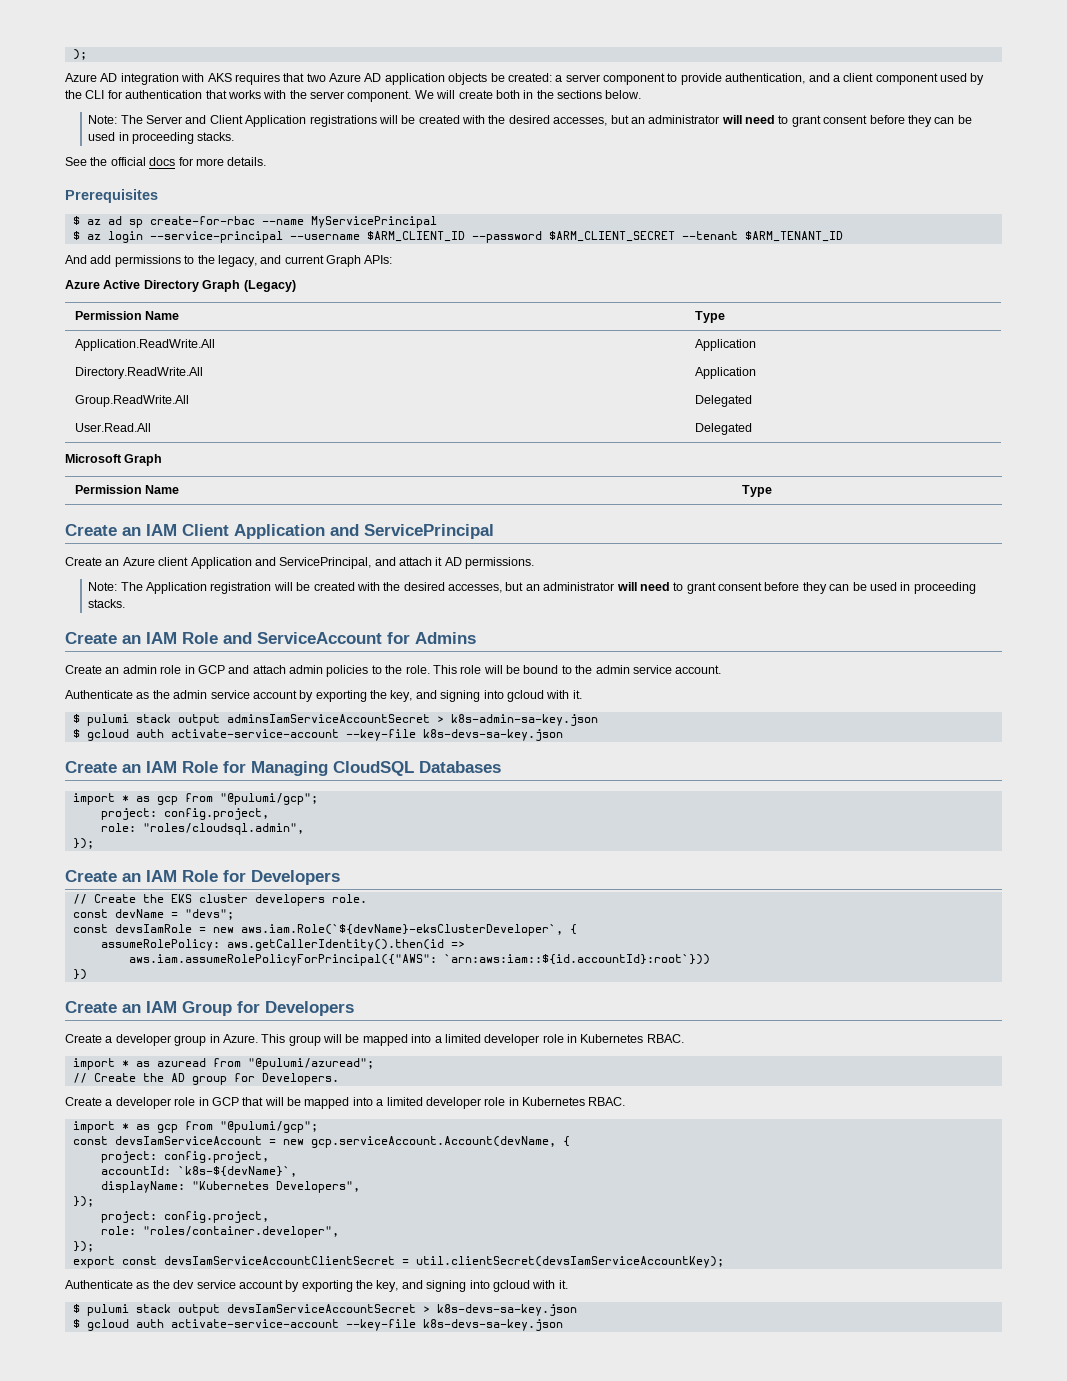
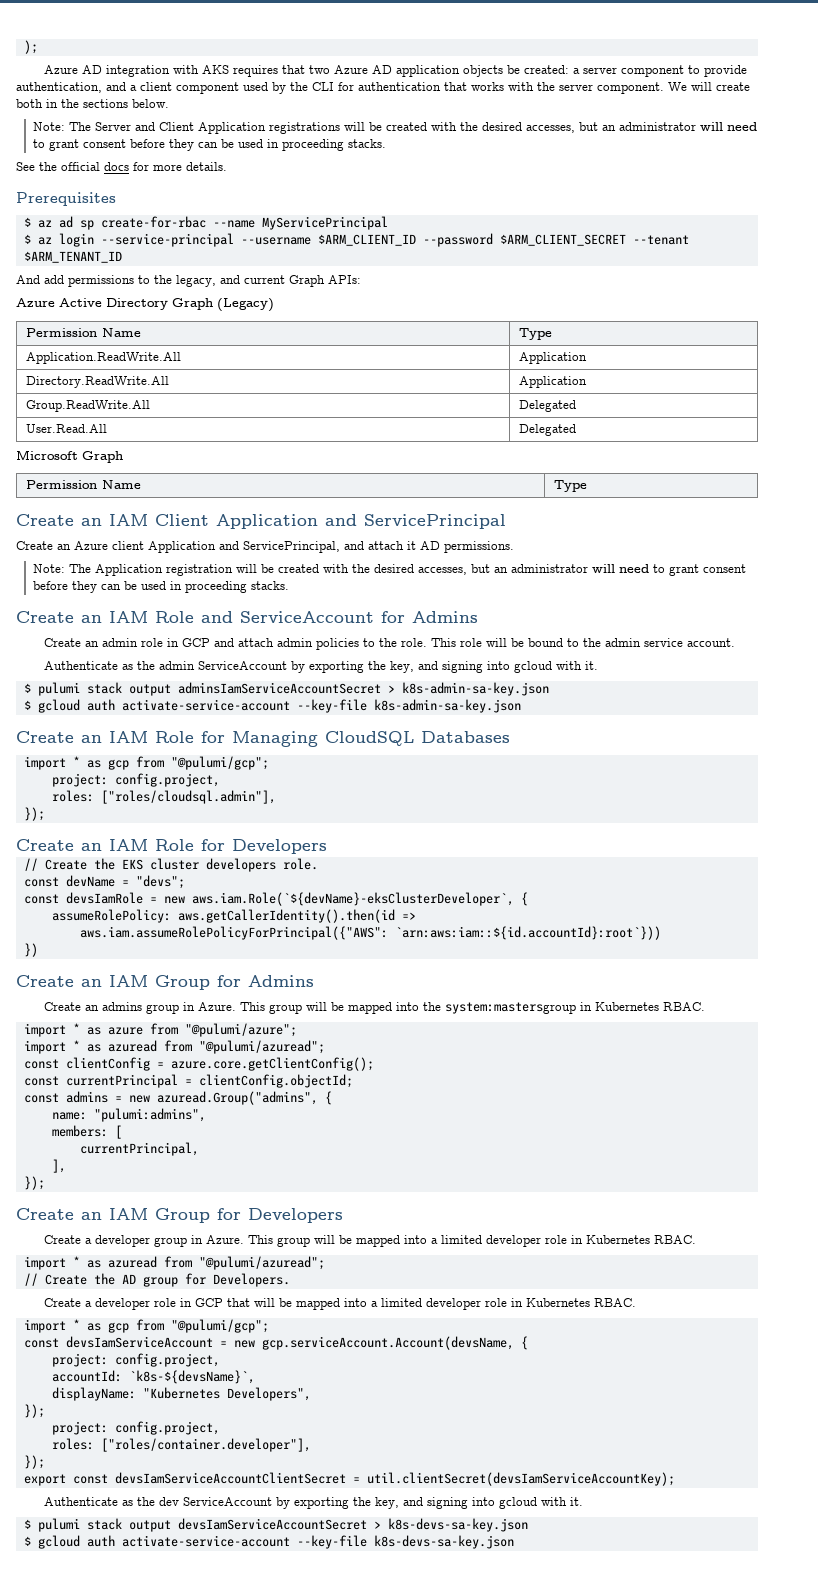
[210,690,297,699] service account -> [197,661,287,670] ServiceAccount
[422,729,563,741] k8s-devs-sa-key.json -> [373,699,521,713] k8s-admin-sa-key.json
[100,823,304,835] role: "roles/cloudsql.admin", -> [51,790,276,804] roles: ["roles/cloudsql.admin"],
(87, 974) none -> [16,975,314,990] [43,1002,705,1014] [23,1023,297,1037] [23,1040,325,1054] [23,1057,374,1071] [23,1074,353,1088] [23,1091,332,1105] [51,1108,206,1122] [51,1125,122,1139] [79,1142,199,1156] [51,1159,66,1173] [23,1176,45,1190] // Create an IAM Group for Admins // Create an admins group in Azure. This group will be mapped into the system:mastersgroup in Kubernetes RBAC. // import * as azure from "@pulumi/azure"; // import * as azuread from "@pulumi/azuread"; // const clientConfig = azure.core.getClientConfig(); // const currentPrincipal = clientConfig.objectId; // const admins = new azuread.Group("admins", { // name: "pulumi:admins", // members: [ // currentPrincipal, // ], // });
[310,1136,556,1148] gcp.serviceAccount.Account(devName, -> [261,1336,514,1350] gcp.serviceAccount.Account(devsName,
[177,1166,297,1177] `k8s-${devName}`, -> [128,1370,255,1384] `k8s-${devsName}`,
[100,1226,339,1238] role: "roles/container.developer", -> [51,1438,311,1452] roles: ["roles/container.developer"],
[196,1280,283,1289] service account -> [182,1497,272,1506] ServiceAccount

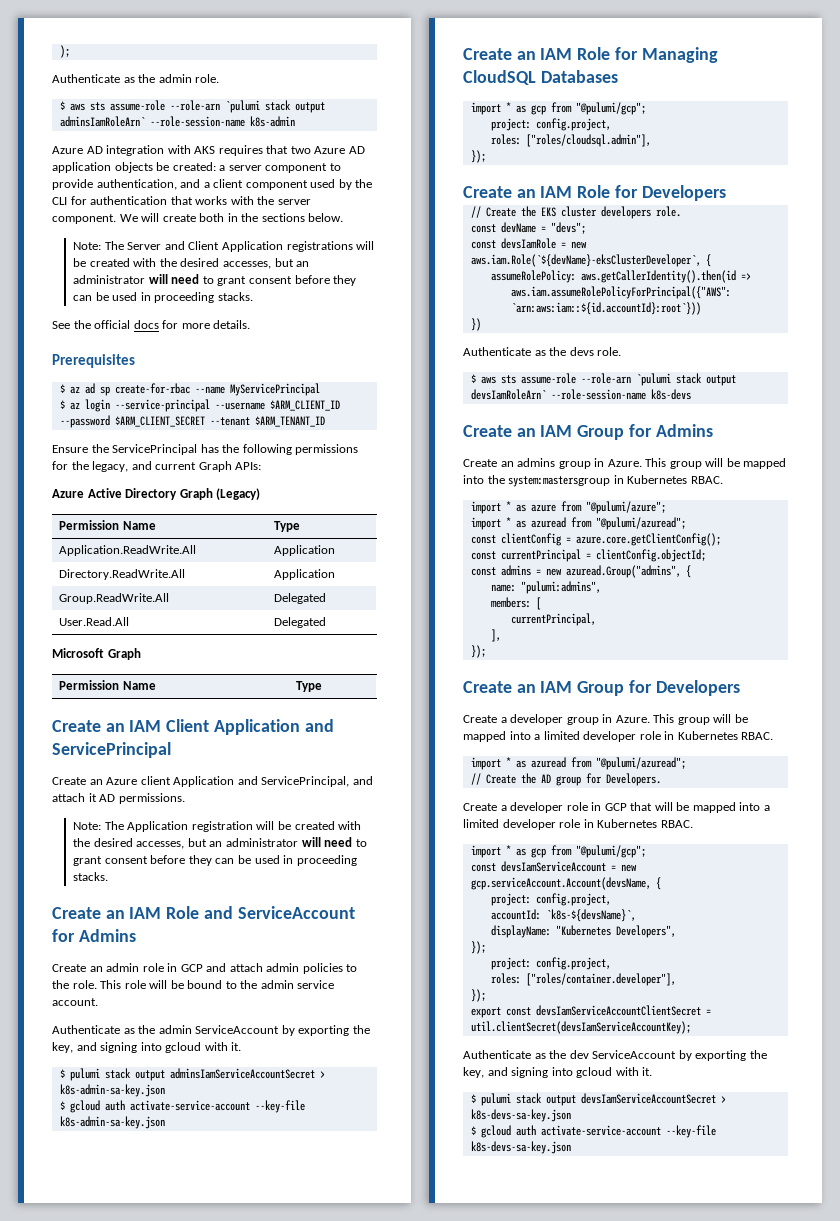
(38, 47) none -> [52,74,220,83] [59,100,325,113] [59,116,295,127] // Authenticate as the admin role. // $ aws sts assume-role --role-arn `pulumi stack output adminsIamRoleArn` --role-session-name k8s-admin
[16,275,150,287] And add permissions to -> [52,444,359,455] [52,461,68,470] Ensure the ServicePrincipal has the following permissions for
(38, 950) none -> [463,347,622,356] [470,373,736,386] [470,389,691,400] // Authenticate as the devs role. // $ aws sts assume-role --role-arn `pulumi stack output devsIamRoleArn` --role-session-name k8s-devs

